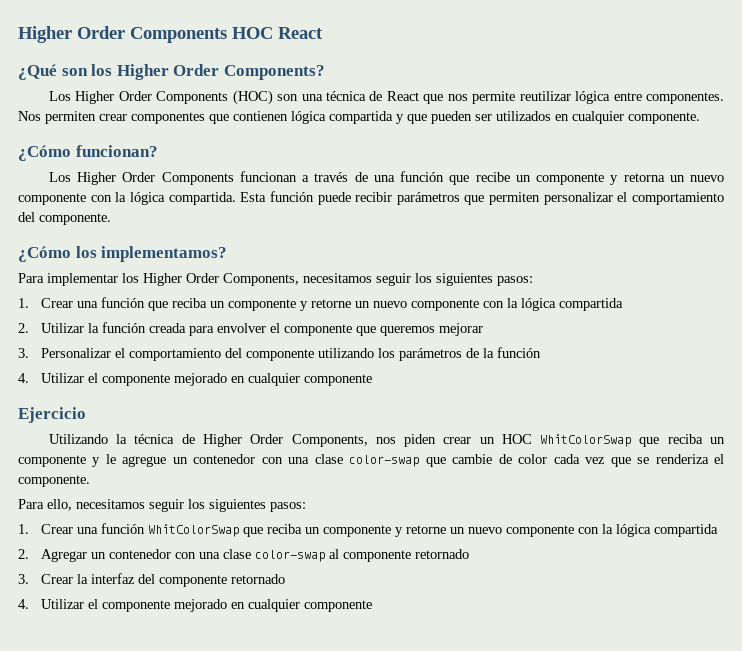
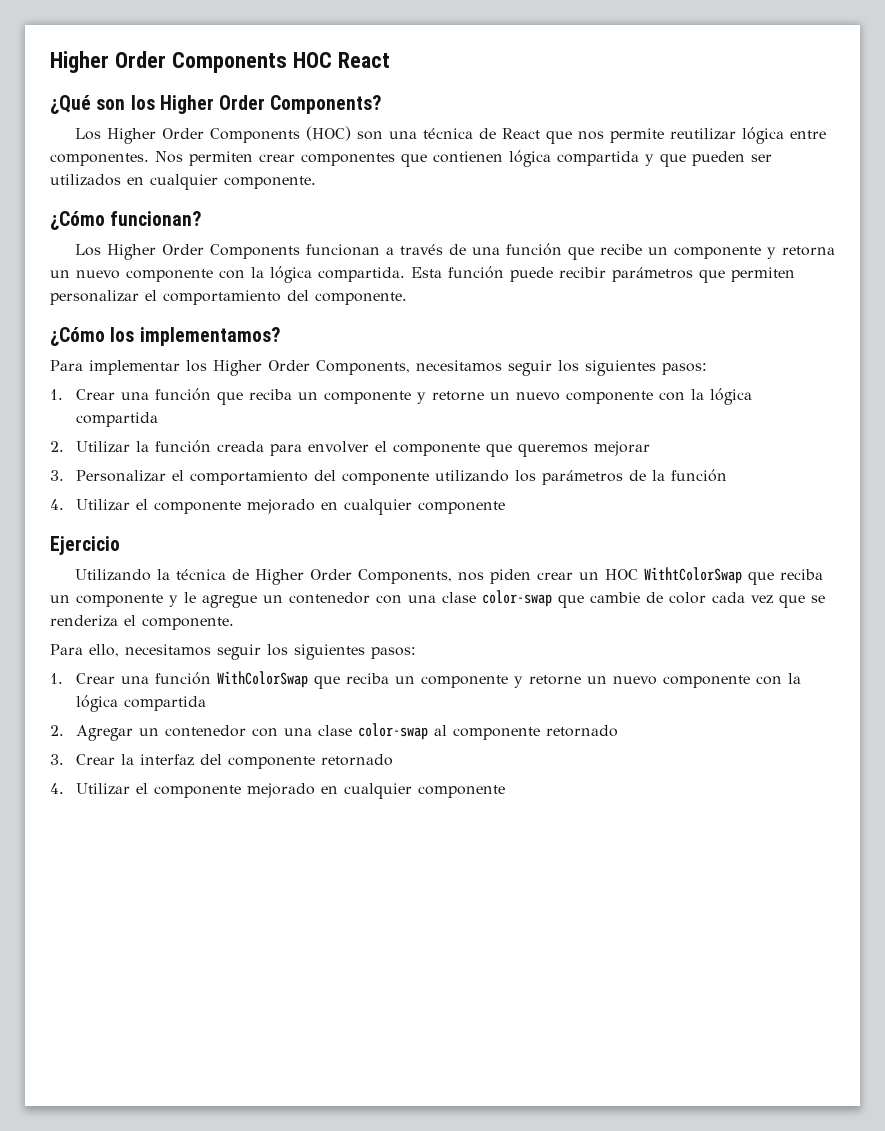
[540,434,632,447] WhitColorSwap -> [643,567,742,584] WithtColorSwap
[147,524,239,537] WhitColorSwap -> [217,671,309,688] WithColorSwap

